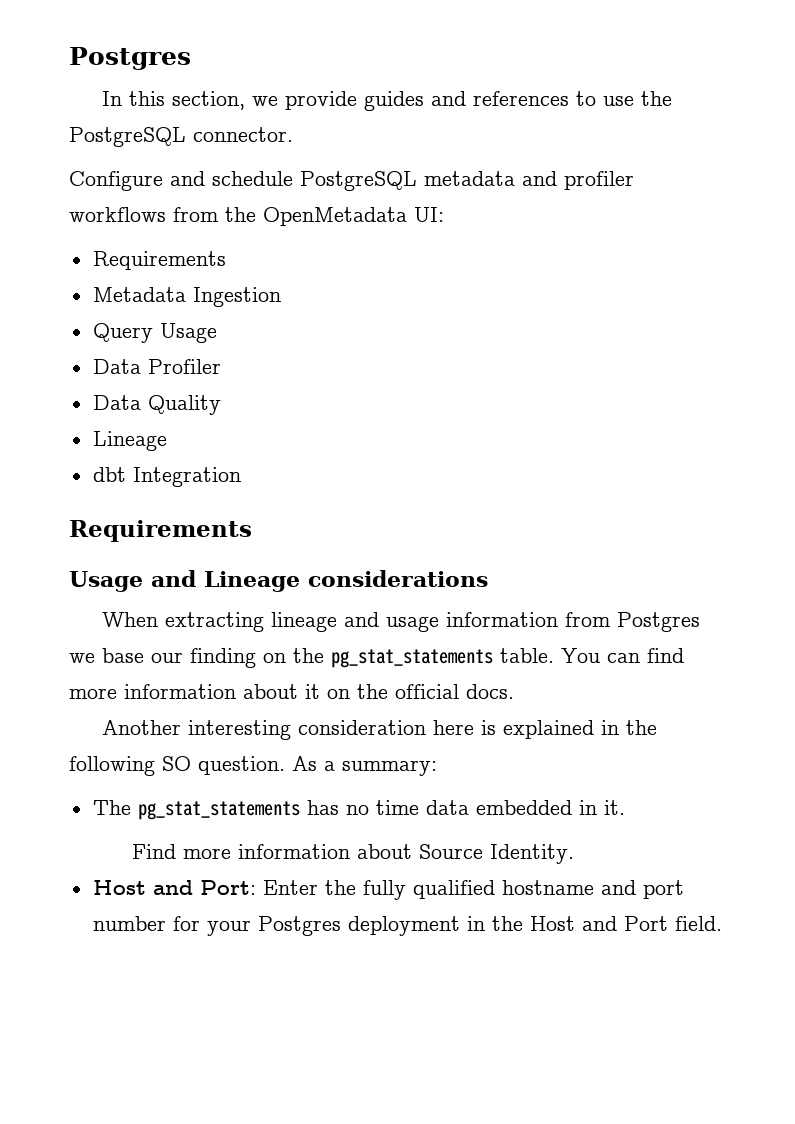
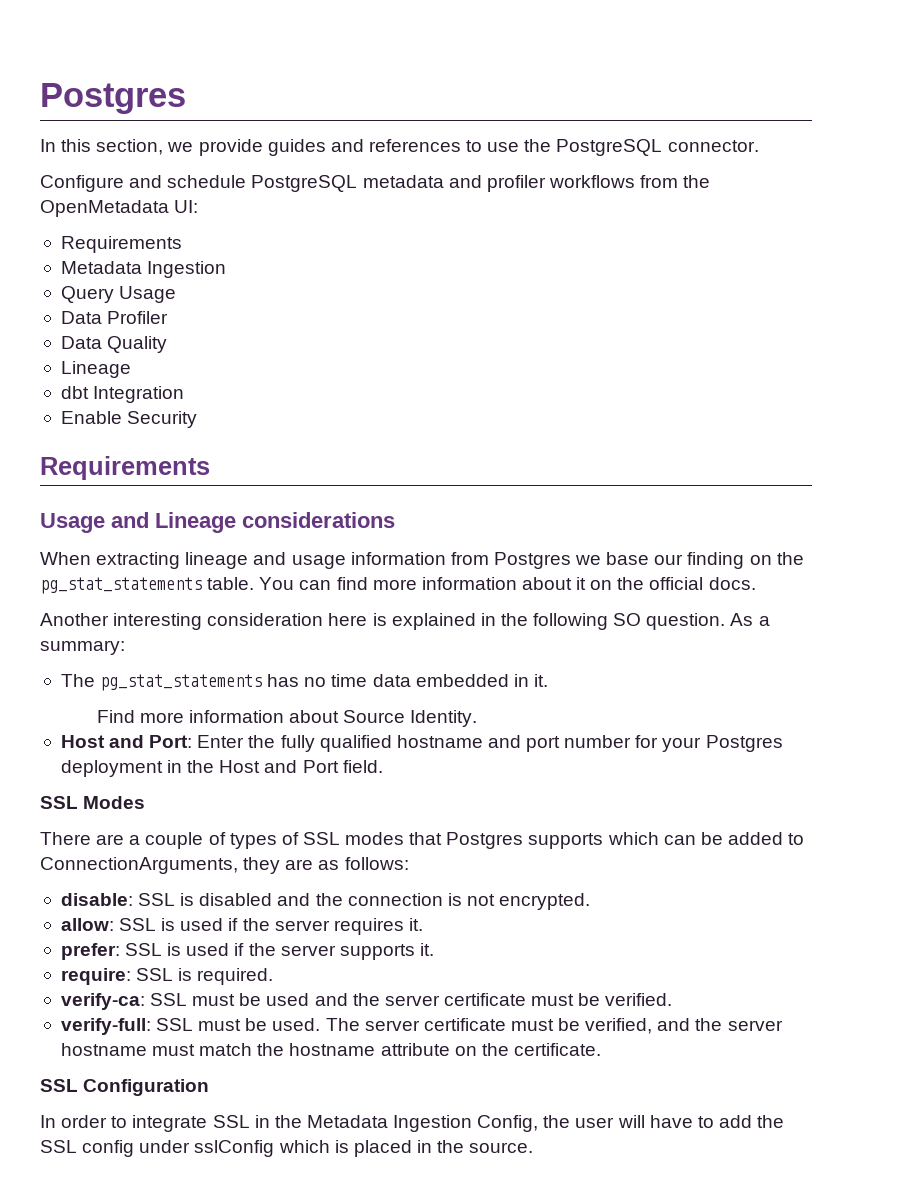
(241, 477) none -> [60,411,198,428] // Enable Security
(722, 923) none -> [40,796,146,809] [40,832,805,849] [40,857,409,874] [60,893,591,910] [60,918,423,935] [60,943,434,960] [60,968,274,985] [60,993,673,1010] [60,1018,783,1035] [60,1043,601,1056] [40,1079,210,1096] [40,1115,785,1132] [40,1140,534,1157] // SSL Modes // There are a couple of types of SSL modes that Postgres supports which can be added to ConnectionArguments, they are as follows: // disable: SSL is disabled and the connection is not encrypted. // allow: SSL is used if the server requires it. // prefer: SSL is used if the server supports it. // require: SSL is required. // verify-ca: SSL must be used and the server certificate must be verified. // verify-full: SSL must be used. The server certificate must be verified, and the server hostname must match the hostname attribute on the certificate. // SSL Configuration // In order to integrate SSL in the Metadata Ingestion Config, the user will have to add the SSL config under sslConfig which is placed in the source.

